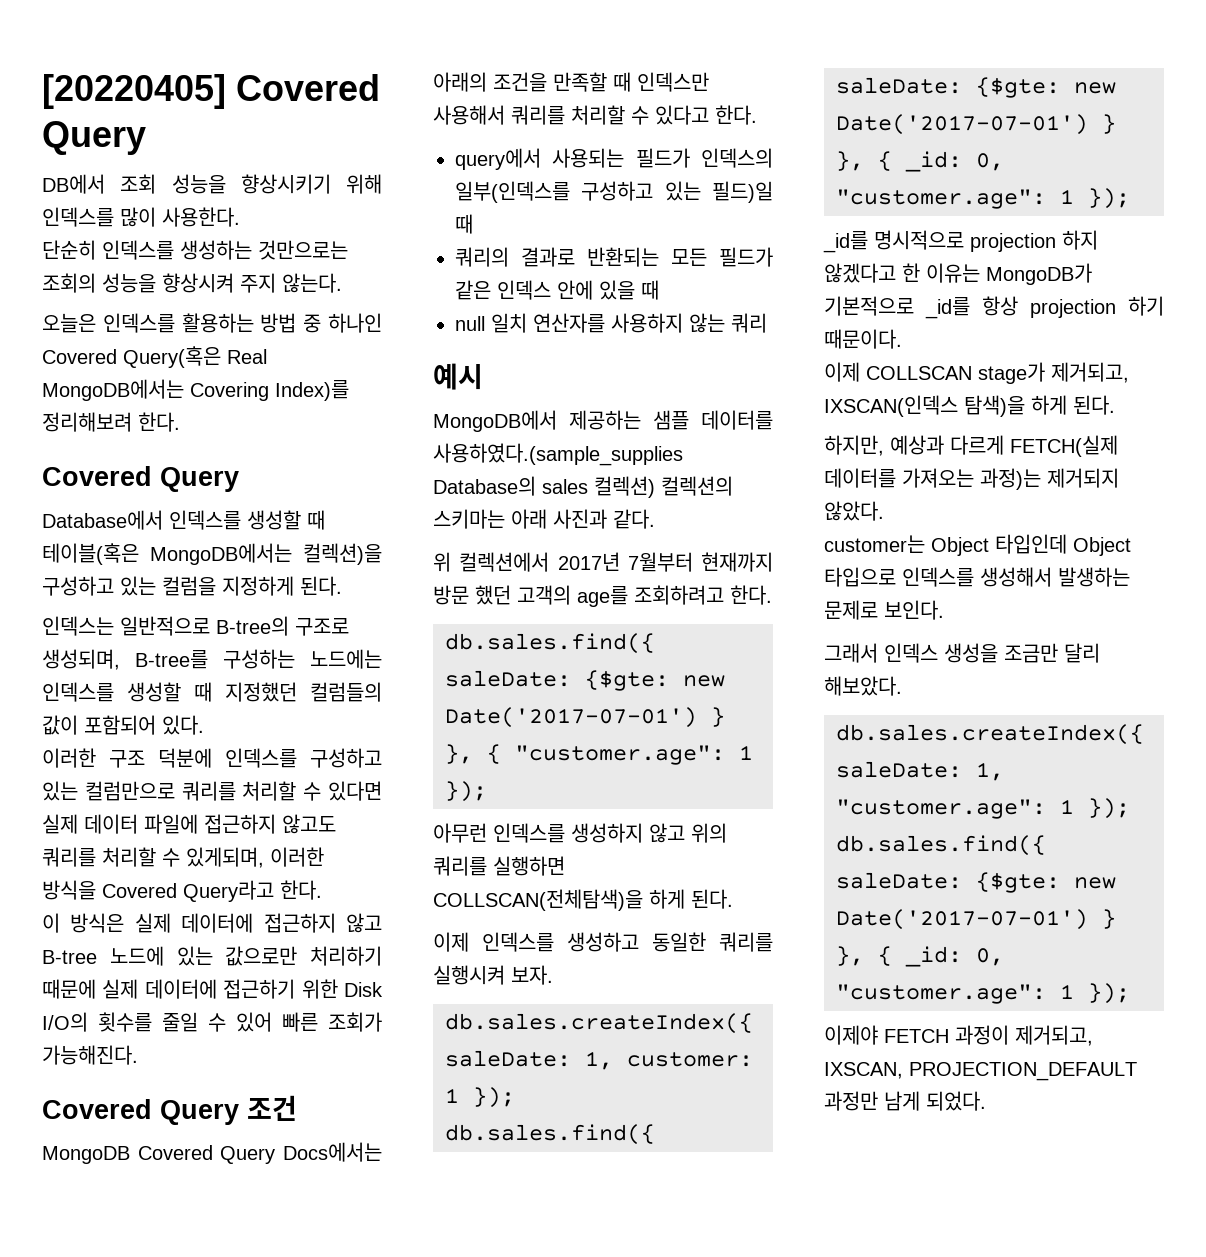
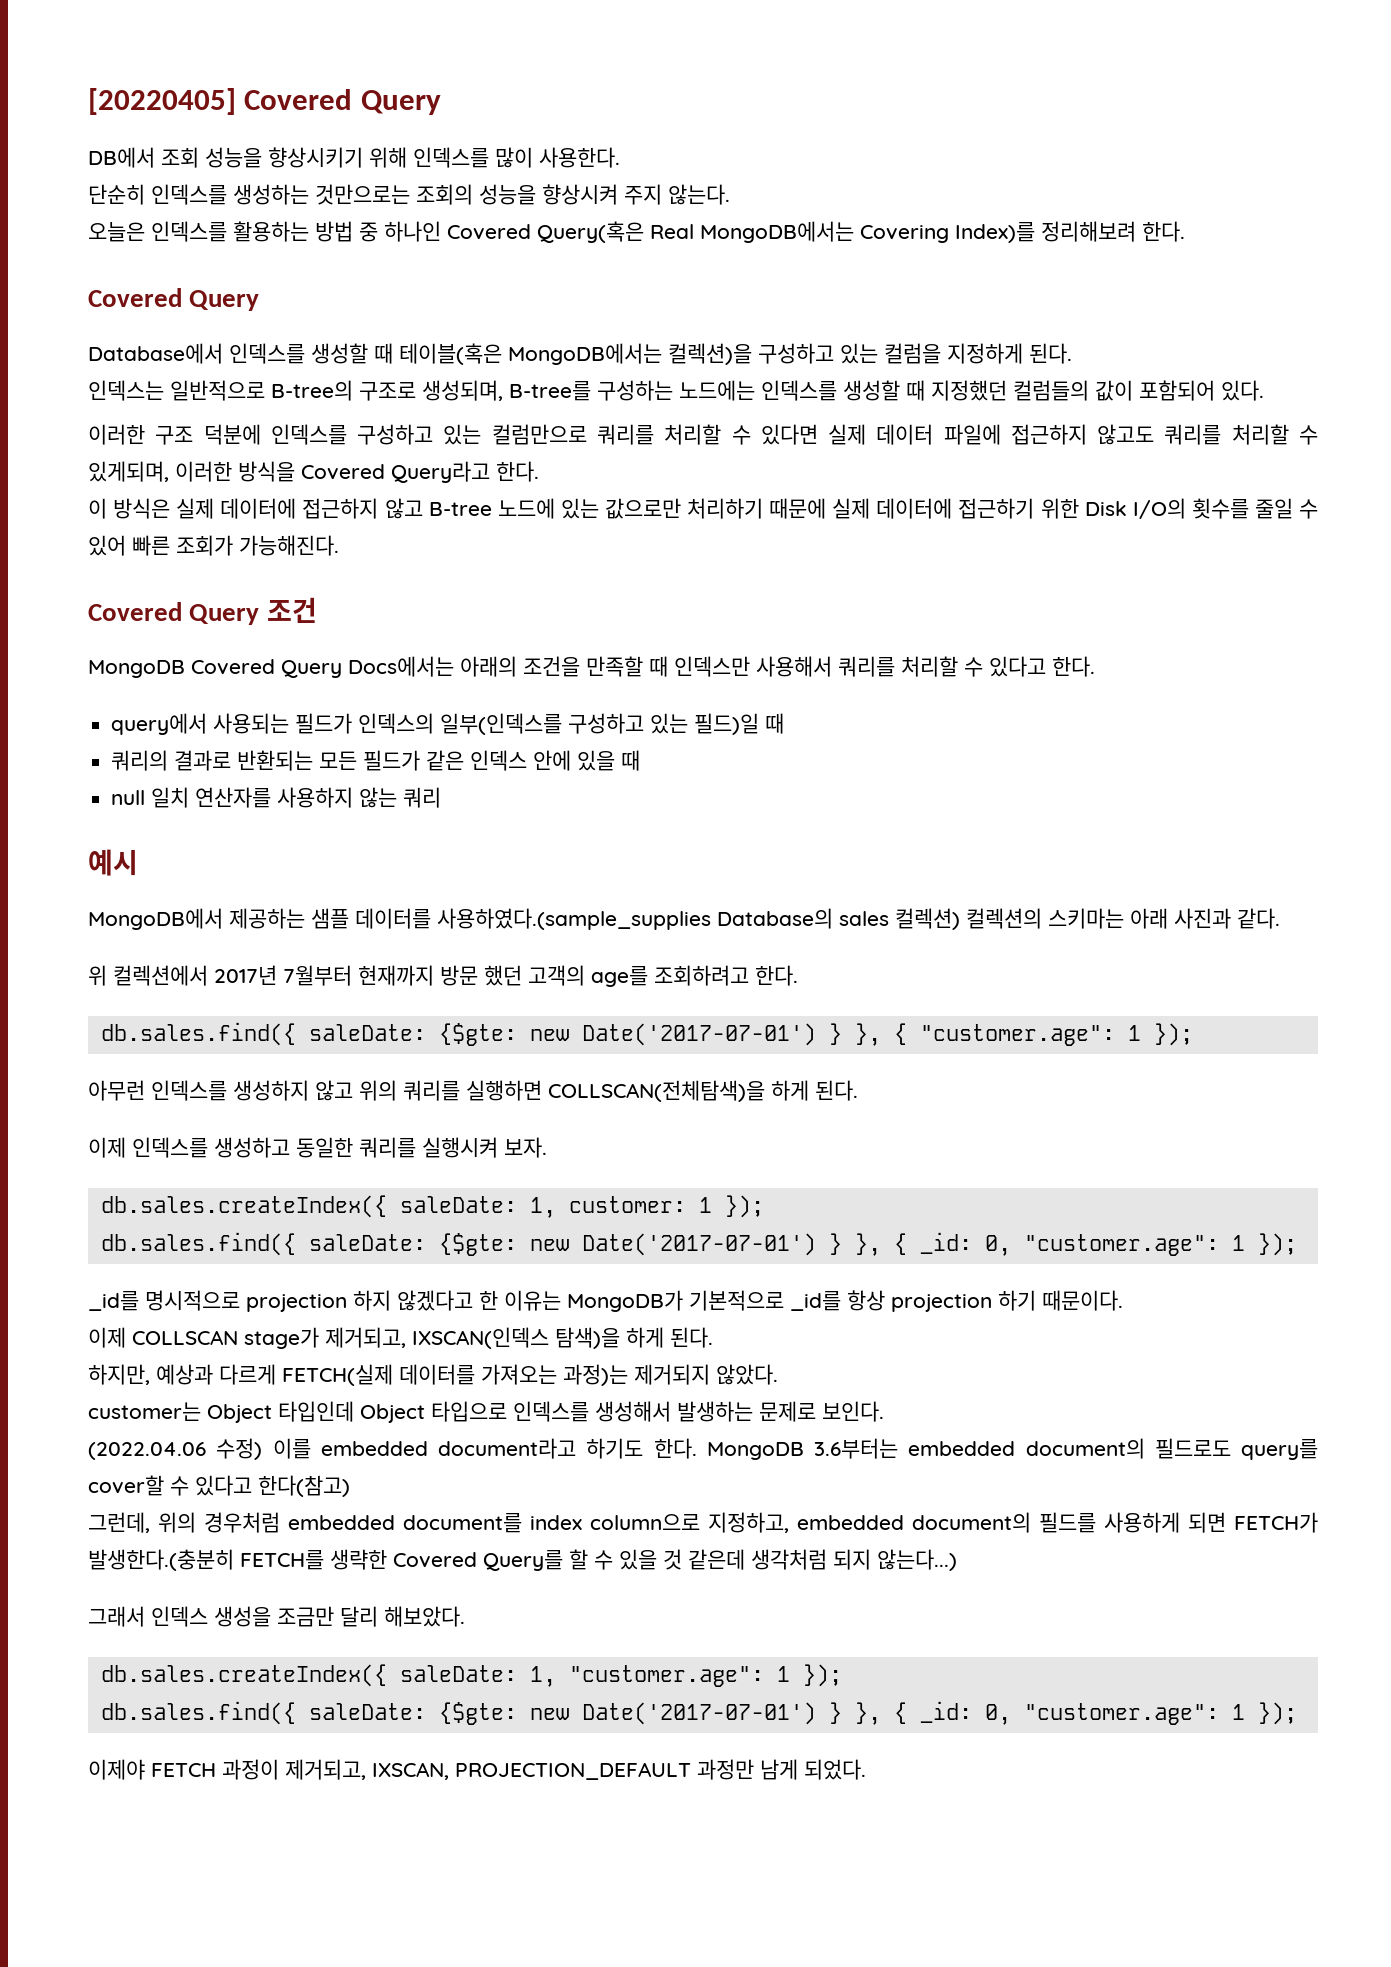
(944, 610) none -> [88,1438,1318,1460] [88,1475,350,1497] [88,1512,1318,1533] [88,1549,957,1571] // (2022.04.06 수정) 이를 embedded document라고 하기도 한다. MongoDB 3.6부터는 embedded document의 필드로도 query를 cover할 수 있다고 한다(참고) // 그런데, 위의 경우처럼 embedded document를 index column으로 지정하고, embedded document의 필드를 사용하게 되면 FETCH가 발생한다.(충분히 FETCH를 생략한 Covered Query를 할 수 있을 것 같은데 생각처럼 되지 않는다...)

